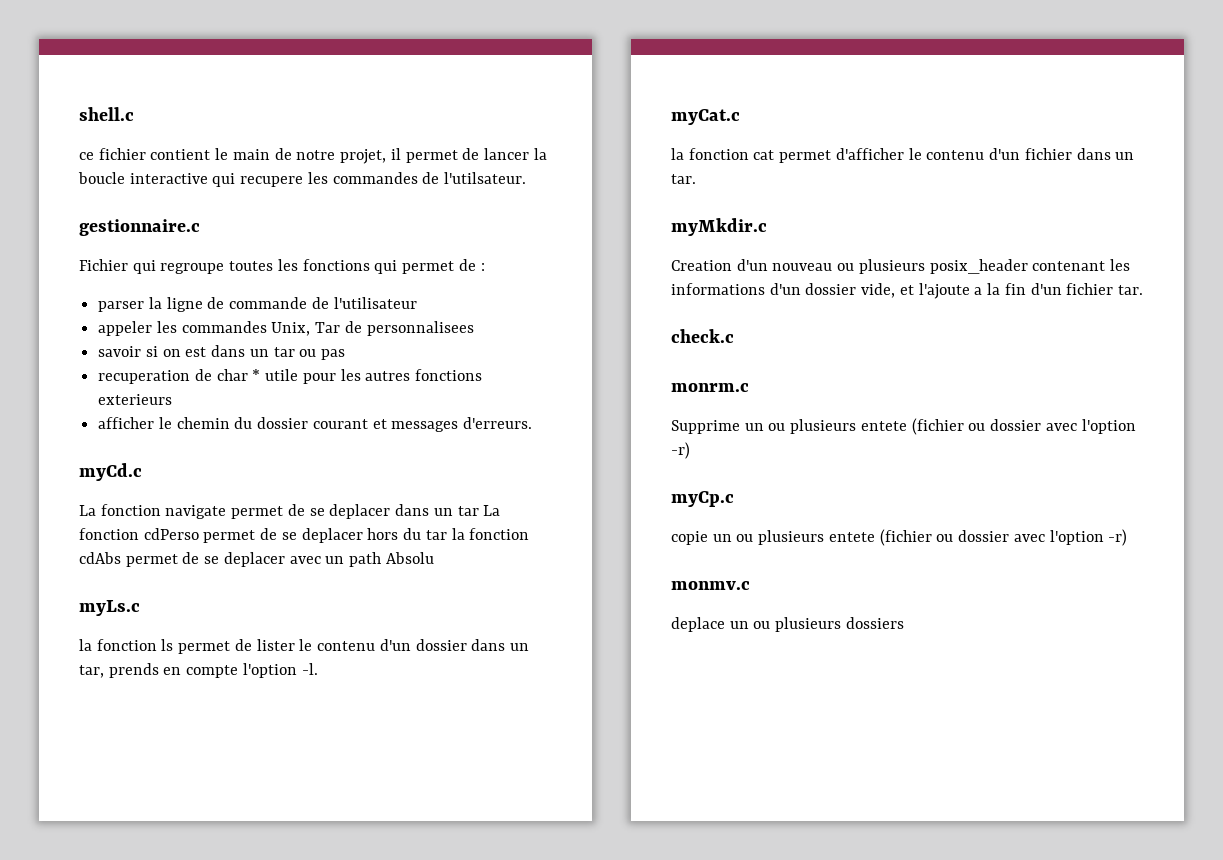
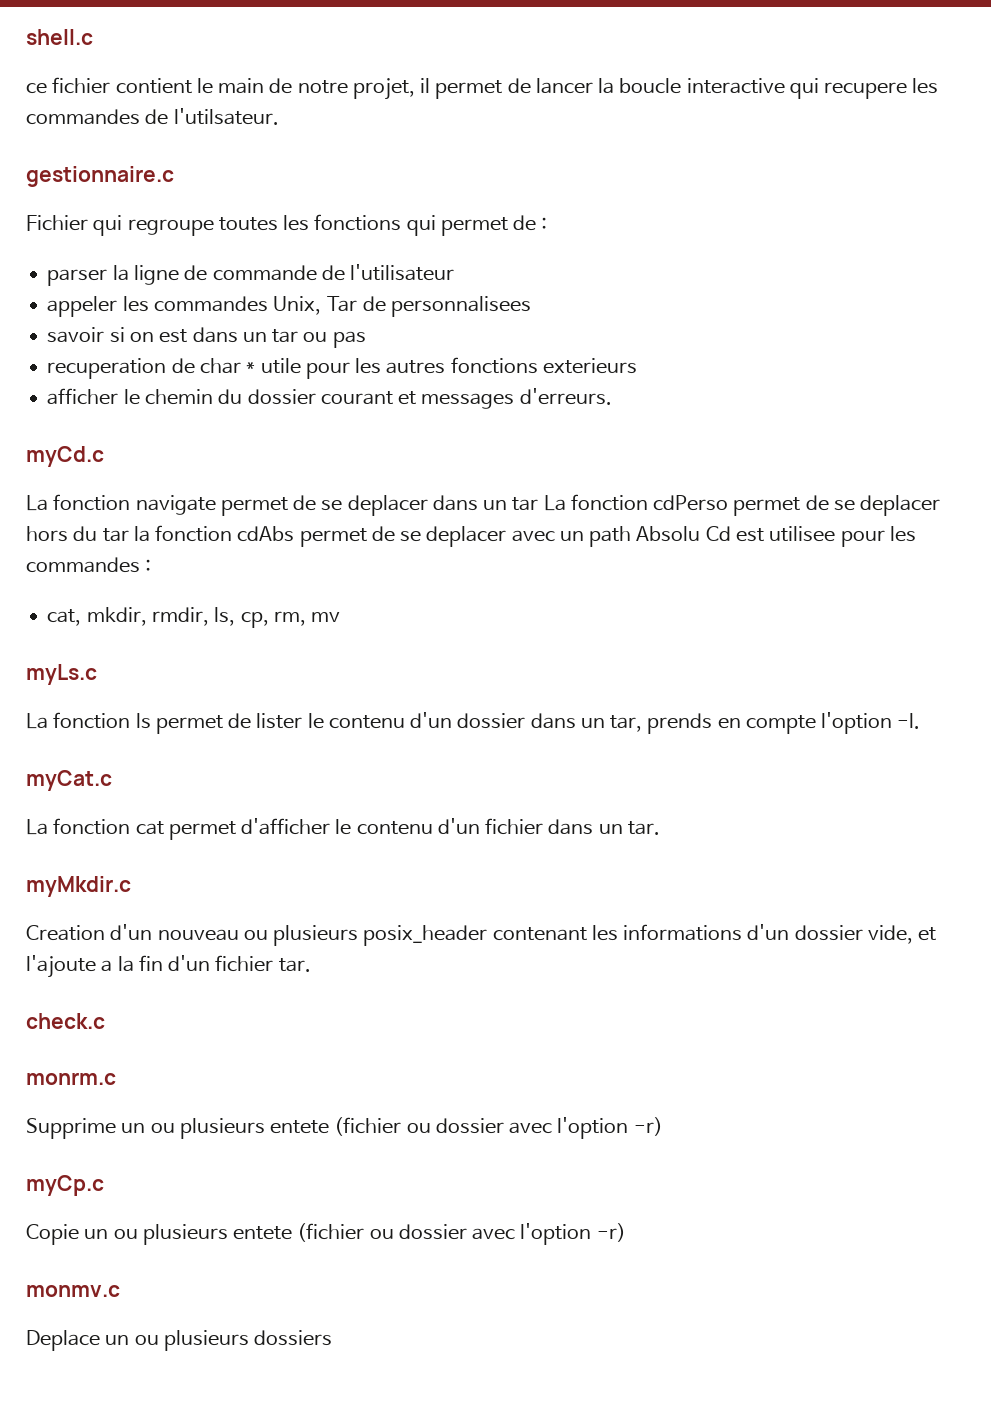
(434, 558) none -> [705,526,916,547] [26,557,152,573] [47,607,341,628] Cd est utilisee pour les commandes : // cat, mkdir, rmdir, ls, cp, rm, mv
[79,639,92,651] la -> [26,713,48,729] La
[671,148,684,160] la -> [26,819,48,835] La
[671,531,708,545] copie -> [26,1224,79,1245] Copie
[671,617,725,632] deplace -> [26,1330,100,1351] Deplace

